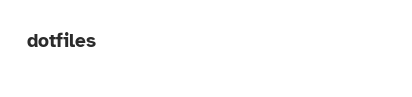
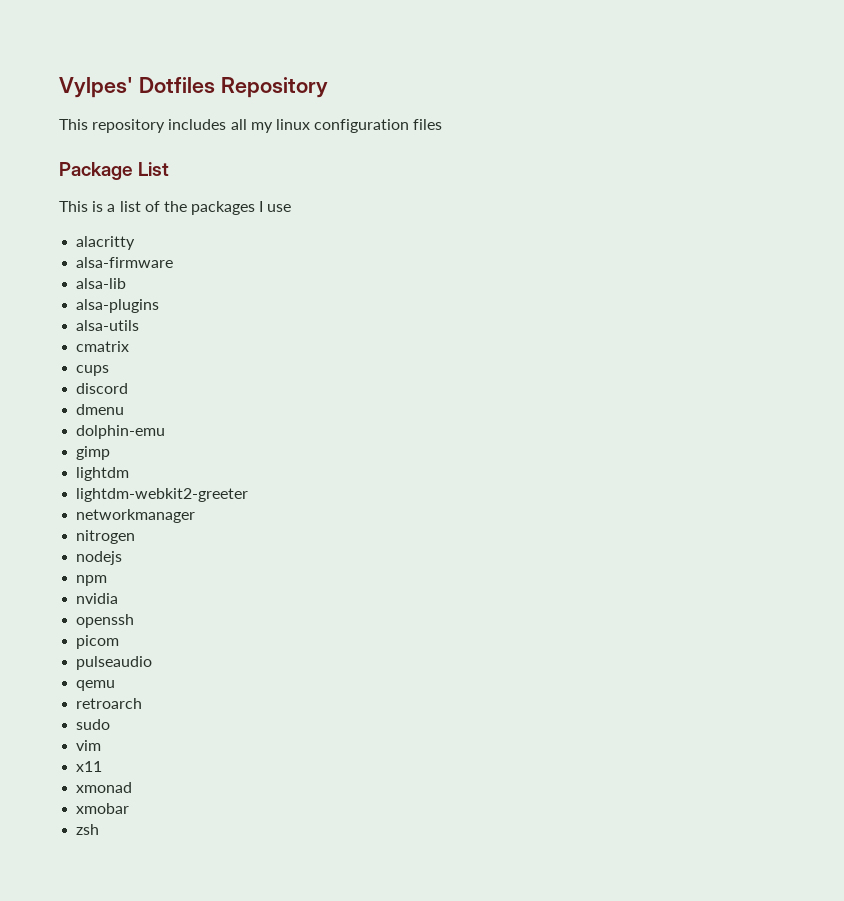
[27,32,96,47] dotfiles -> [59,77,328,98] [59,119,443,133] [59,162,170,180] [59,201,292,215] [76,236,136,250] [76,257,174,268] [76,278,127,289] [76,299,160,313] [76,320,140,331] [76,341,130,352] [76,365,110,376] [76,383,129,394] [76,404,125,415] [76,425,166,439] [76,446,111,460] [76,467,130,481] [76,488,249,502] [76,509,196,523] [76,530,136,544] [76,551,123,565] [76,575,108,586] [76,593,119,604] [76,614,135,628] [76,635,120,649] [76,656,153,670] [76,680,116,691] [76,698,143,709] [76,719,111,730] [76,740,102,751] [76,761,103,772] [76,782,133,793] [76,803,130,814] [76,824,100,835] Vylpes' Dotfiles Repository // This repository includes all my linux configuration files // Package List // This is a list of the packages I use // alacritty // alsa-firmware // alsa-lib // alsa-plugins // alsa-utils // cmatrix // cups // discord // dmenu // dolphin-emu // gimp // lightdm // lightdm-webkit2-greeter // networkmanager // nitrogen // nodejs // npm // nvidia // openssh // picom // pulseaudio // qemu // retroarch // sudo // vim // x11 // xmonad // xmobar // zsh

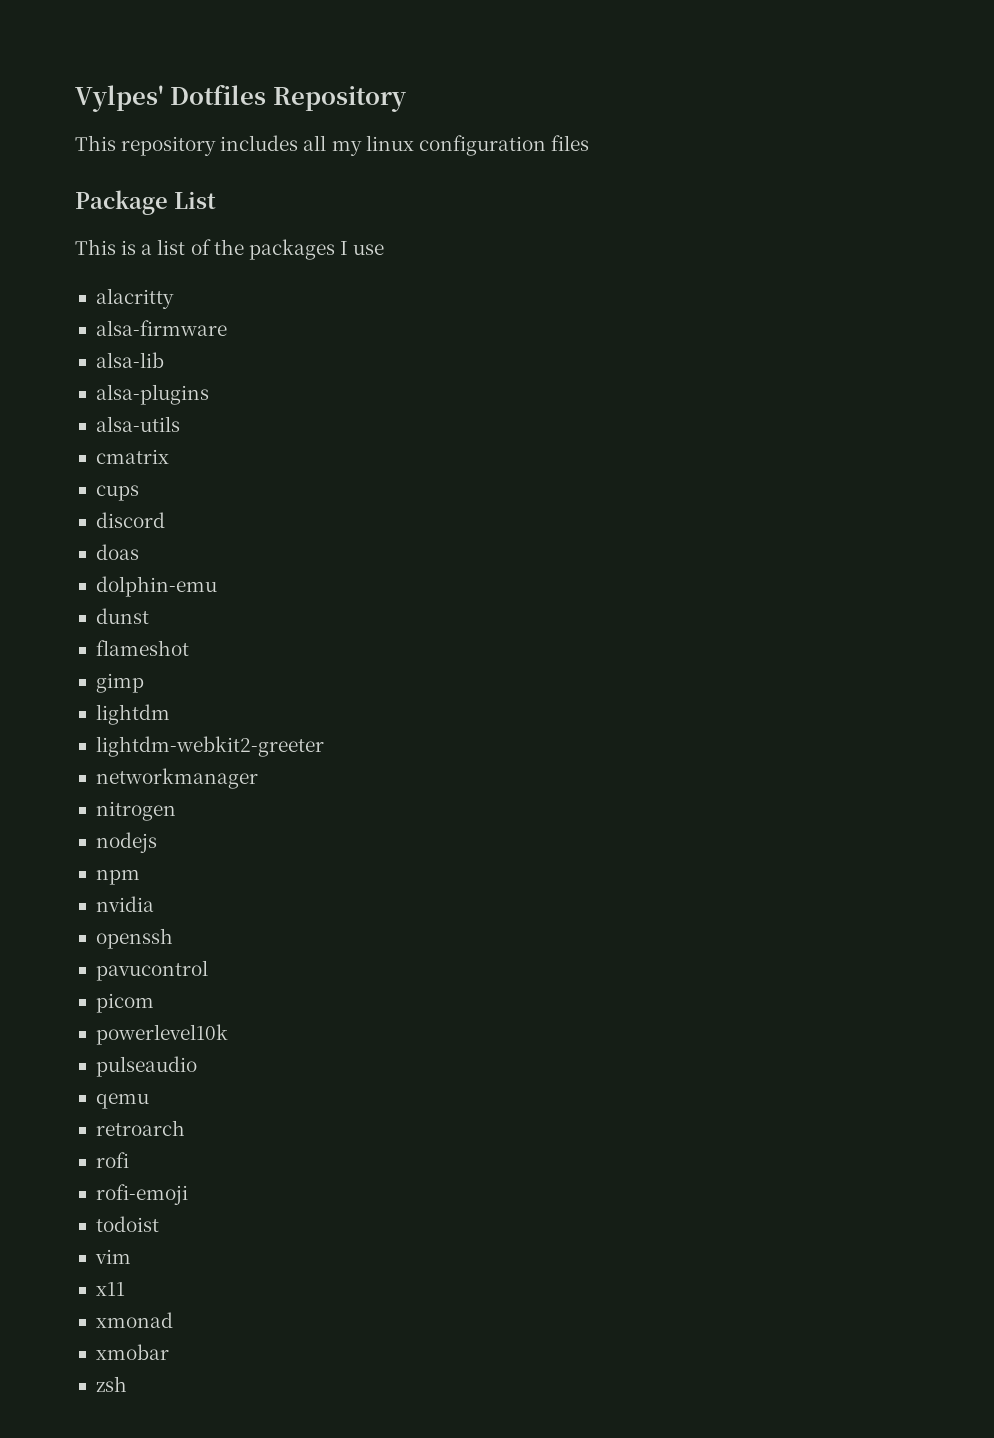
[76,404,125,415] dmenu -> [95,544,139,560] doas
(166, 432) none -> [95,608,149,624] [95,640,189,656] // dunst // flameshot
(135, 621) none -> [95,960,208,981] // pavucontrol
(120, 642) none -> [95,1024,228,1045] // powerlevel10k
[76,719,111,730] sudo -> [95,1152,129,1168] [95,1184,188,1205] [95,1216,159,1232] rofi // rofi-emoji // todoist

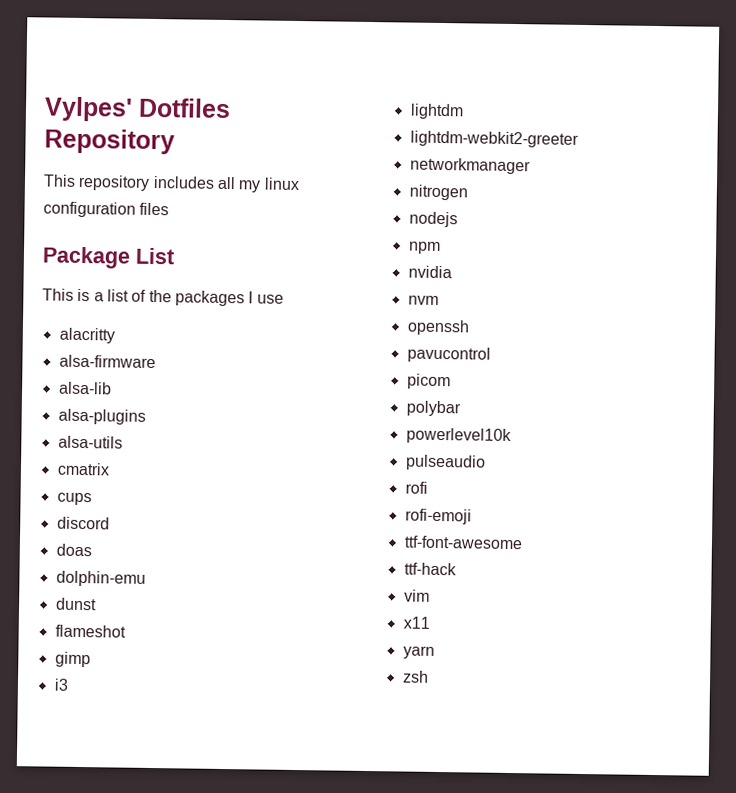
(144, 683) none -> [53,678,69,691] // i3
(154, 904) none -> [407,295,439,305] // nvm
(154, 1003) none -> [405,400,461,417] // polybar
[95,1093,149,1109] [95,1120,185,1136] // qemu // retroarch -> (486, 462) none
[95,1216,159,1232] todoist -> [403,535,523,550] [403,562,457,576] ttf-font-awesome // ttf-hack
[95,1312,173,1328] [95,1344,169,1360] xmonad // xmobar -> [402,645,435,659] yarn

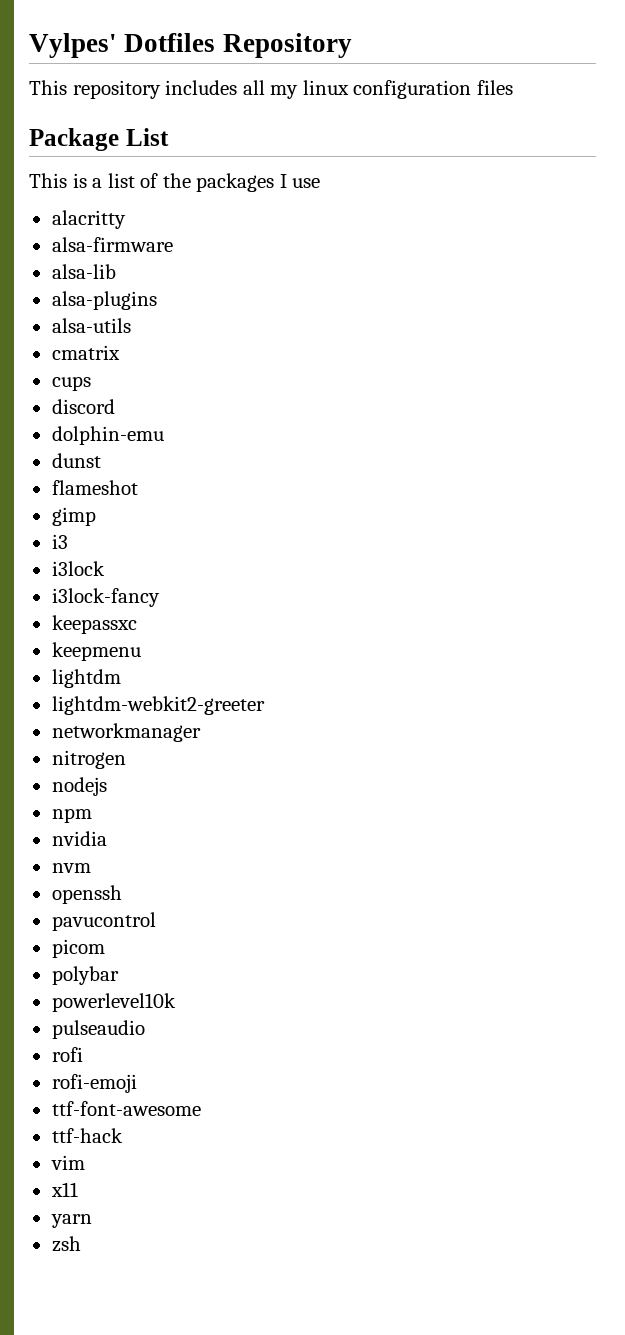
[55,543,92,557] // doas -> (115, 406) none
(69, 684) none -> [51,561,105,576] [51,588,160,607] [51,615,137,634] [51,642,141,661] // i3lock // i3lock-fancy // keepassxc // keepmenu

